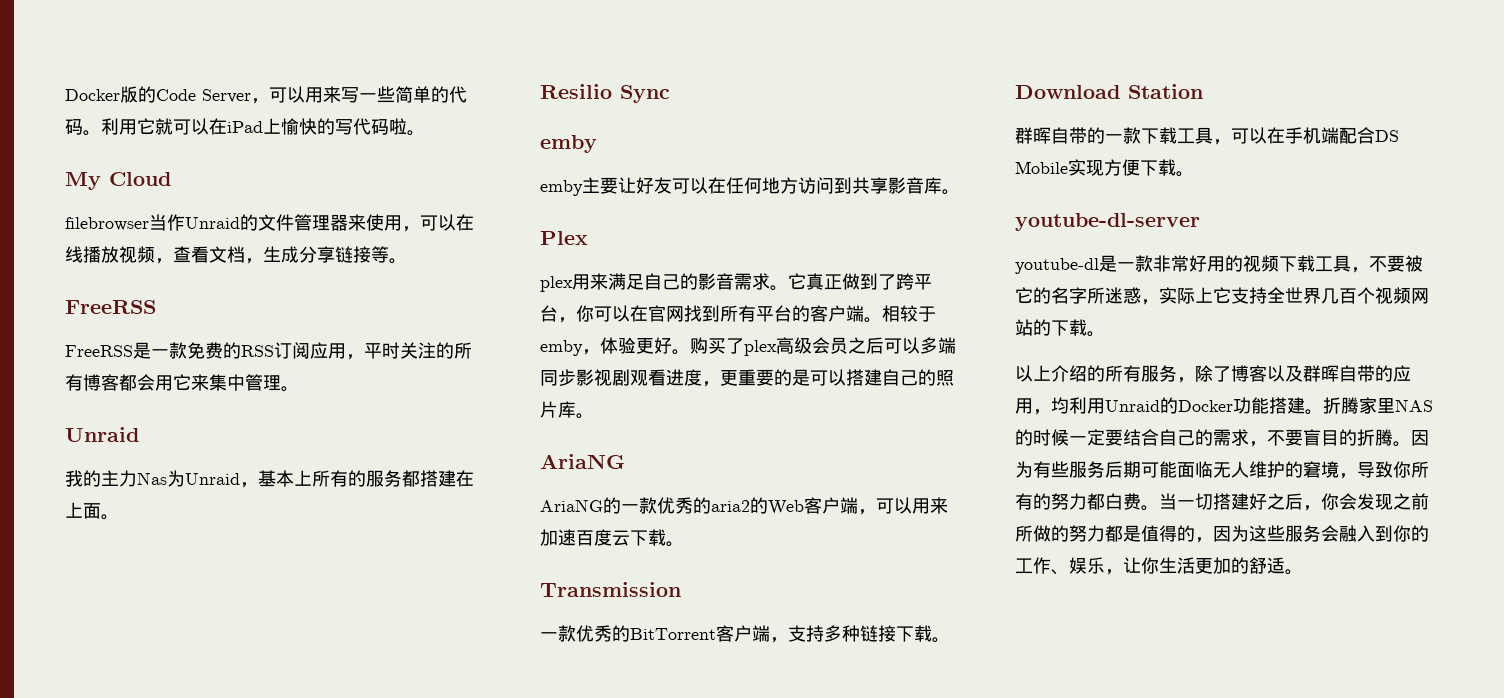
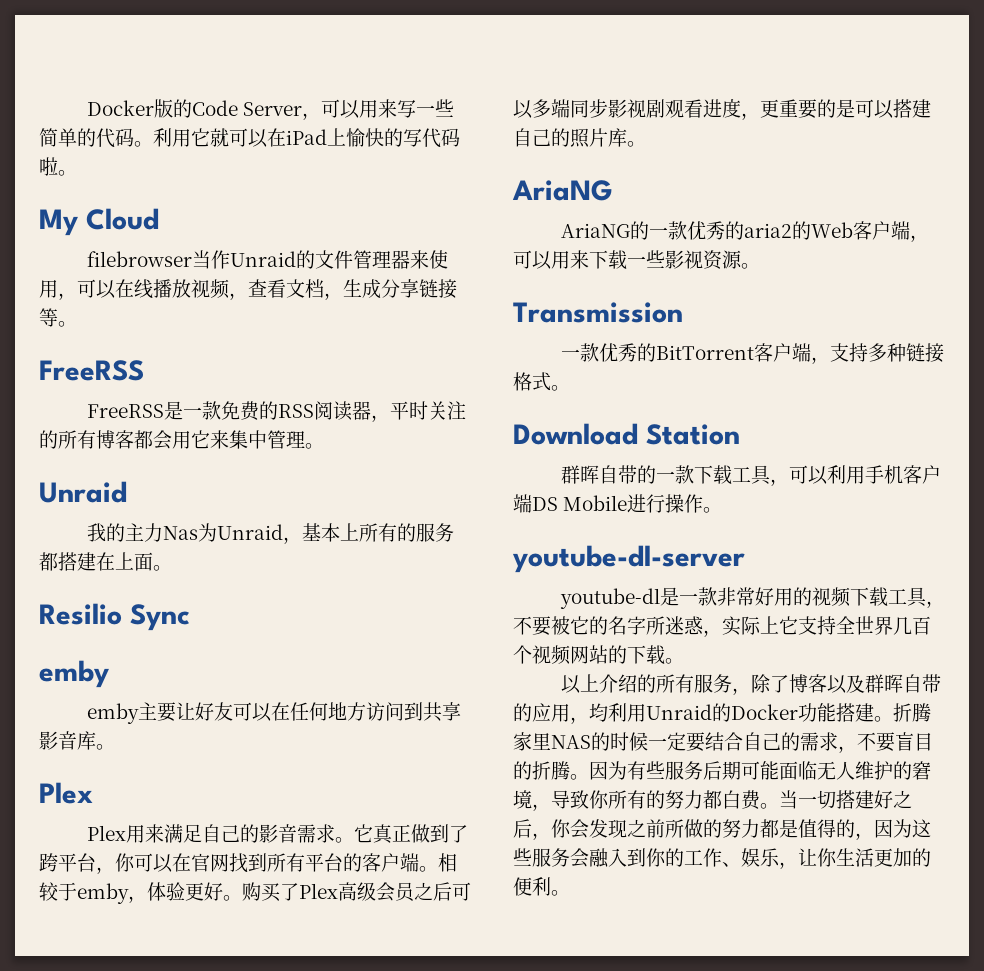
[274,342,346,359] 订阅应用 -> [313,401,371,421] 阅读器
[540,276,573,292] plex -> [86,825,126,841] Plex
[744,340,777,356] plex -> [299,883,338,899] Plex
[540,529,666,546] 加速百度云下载 -> [589,250,742,270] 下载一些影视资源
[896,625,932,642] 下载 -> [513,372,551,391] 格式
[1267,127,1399,144] [1015,159,1176,176] 在手机端配合DS Mobile实现方便下载 -> [826,465,941,484] [513,494,704,513] 利用手机客户端DS Mobile进行操作
[1249,557,1285,574] 舒适 -> [513,877,551,896] 便利

